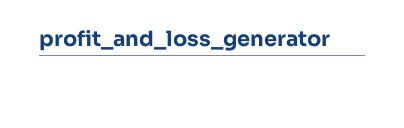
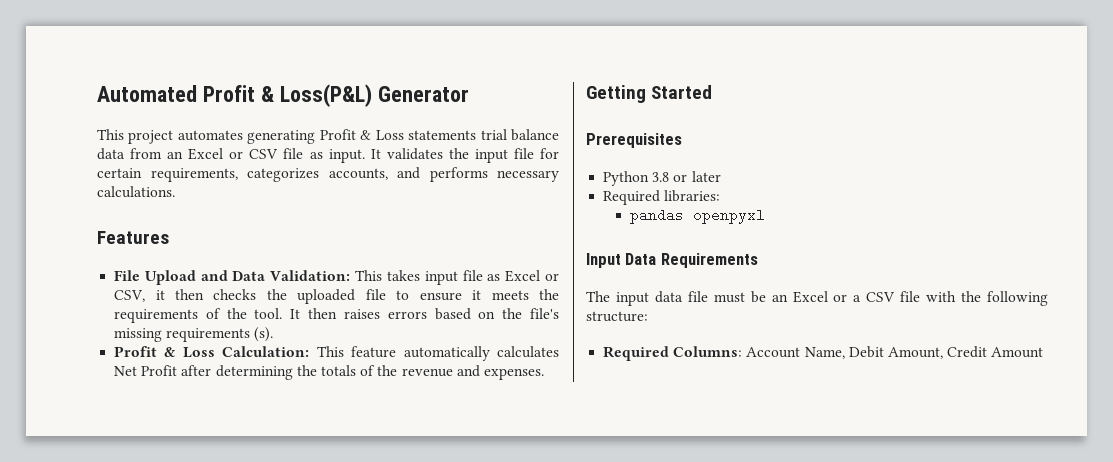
[39,29,330,51] profit_and_loss_generator -> [97,84,469,107] [97,129,559,144] [97,148,559,163] [97,167,559,182] [97,186,175,198] [97,231,169,244] [114,270,559,285] [114,289,559,304] [114,308,559,323] [114,327,274,342] [114,346,559,361] [114,365,544,380] [586,85,713,103] [586,133,682,148] [603,171,721,186] [603,190,721,205] [629,208,765,224] [586,253,758,268] [586,291,1048,306] [586,311,648,322] [603,346,1044,361] Automated Profit & Loss(P&L) Generator // This project automates generating Profit & Loss statements trial balance data from an Excel or CSV file as input. It validates the input file for certain requirements, categorizes accounts, and performs necessary calculations. // Features // File Upload and Data Validation: This takes input file as Excel or CSV, it then checks the uploaded file to ensure it meets the requirements of the tool. It then raises errors based on the file's missing requirements (s). // Profit & Loss Calculation: This feature automatically calculates Net Profit after determining the totals of the revenue and expenses. // Getting Started // Prerequisites // Python 3.8 or later // Required libraries: // pandas openpyxl // Input Data Requirements // The input data file must be an Excel or a CSV file with the following structure: // Required Columns: Account Name, Debit Amount, Credit Amount

